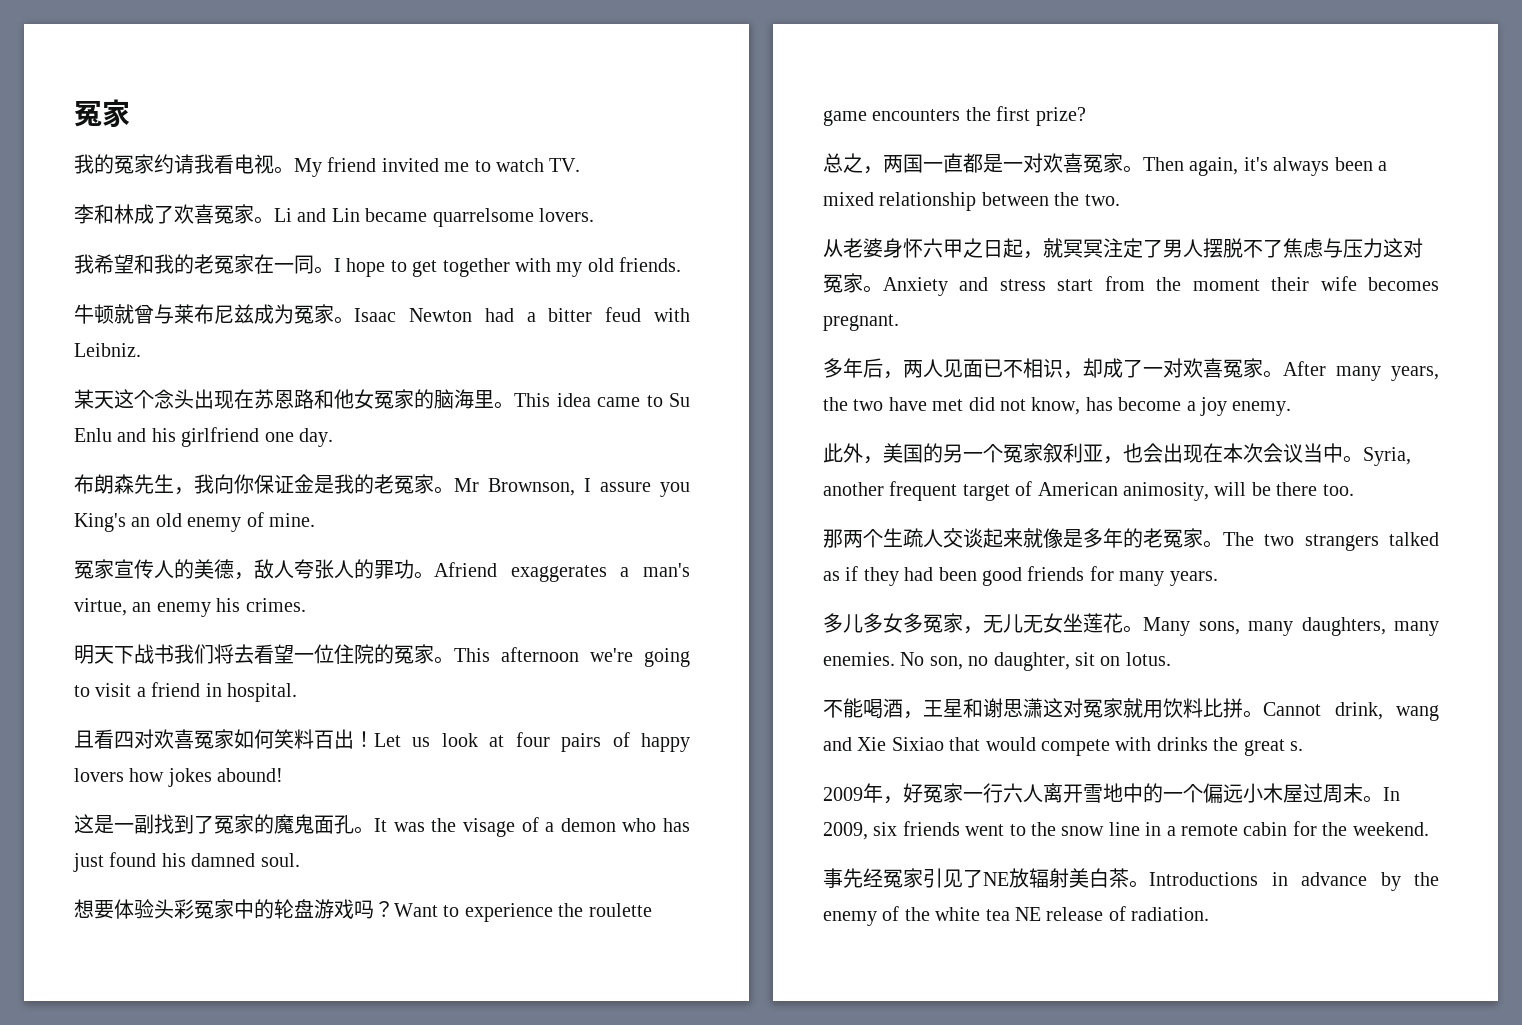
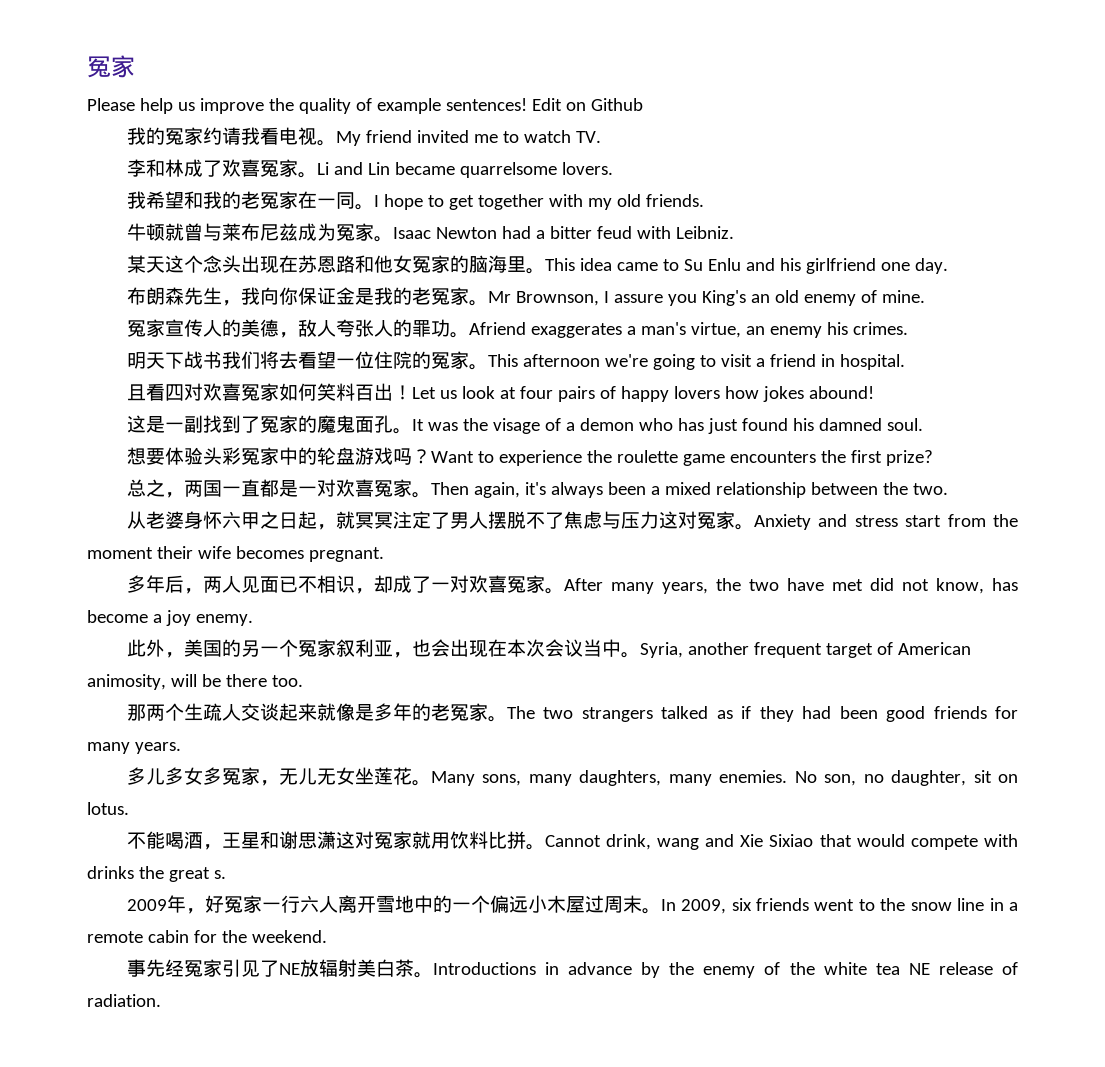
[74,99,130,127] 冤家 -> [87,55,135,78] [87,98,643,114] 冤家 // Please help us improve the quality of example sentences! Edit on Github

